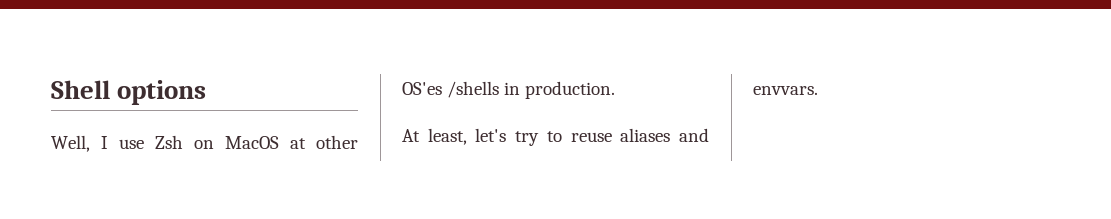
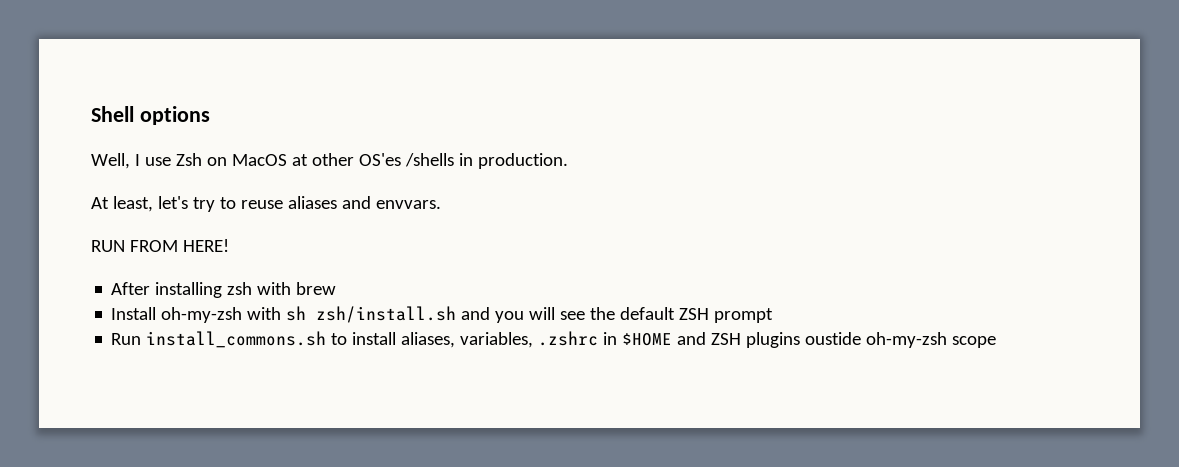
(818, 90) none -> [91,239,229,252] [111,282,337,298] [111,306,774,323] [111,331,997,348] // RUN FROM HERE! // After installing zsh with brew // Install oh-my-zsh with sh zsh/install.sh and you will see the default ZSH prompt // Run install_commons.sh to install aliases, variables, .zshrc in $HOME and ZSH plugins oustide oh-my-zsh scope

